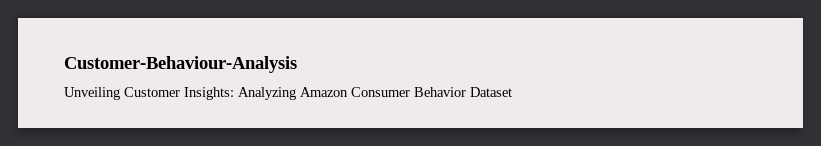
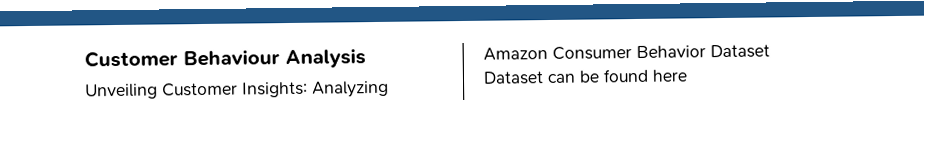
[64,56,297,73] Customer-Behaviour-Analysis -> [84,48,366,69] Customer Behaviour Analysis
(512, 92) none -> [483,68,688,85] // Dataset can be found here

